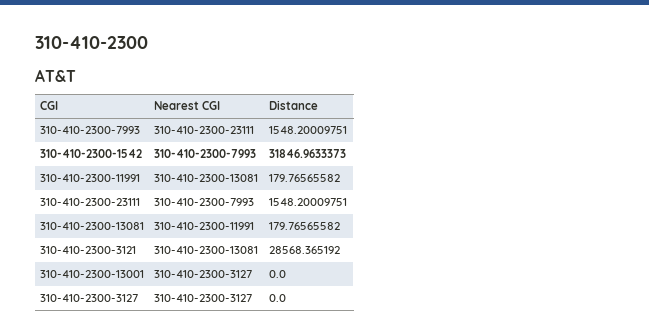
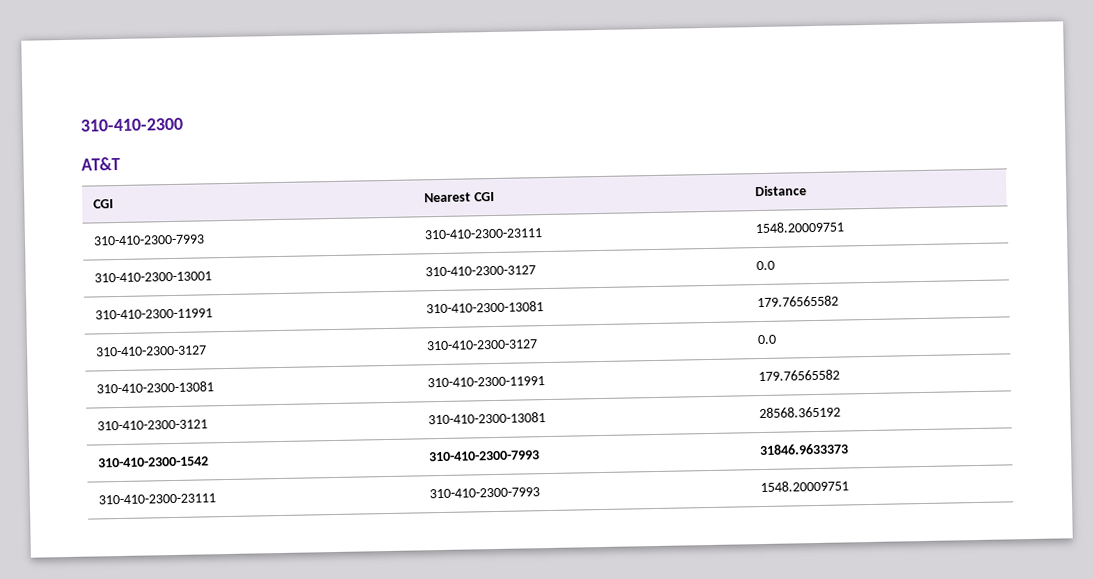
[39,149,142,158] [153,149,256,158] [268,149,346,158] 310-410-2300-1542 | 310-410-2300-7993 | 31846.9633373 -> [94,271,213,283] [425,265,537,277] [756,260,776,271] 310-410-2300-13001 | 310-410-2300-3127 | 0.0
[39,198,140,206] [153,198,254,206] [268,198,347,206] 310-410-2300-23111 | 310-410-2300-7993 | 1548.20009751 -> [96,345,208,357] [426,339,539,351] [757,334,778,345] 310-410-2300-3127 | 310-410-2300-3127 | 0.0
[39,270,144,278] [153,270,252,278] [268,270,286,278] [39,294,138,302] [153,294,252,302] [268,294,286,302] 310-410-2300-13001 | 310-410-2300-3127 | 0.0 // 310-410-2300-3127 | 310-410-2300-3127 | 0.0 -> [98,456,210,468] [429,450,541,462] [759,443,850,456] [98,493,217,505] [429,487,541,499] [760,480,850,493] 310-410-2300-1542 | 310-410-2300-7993 | 31846.9633373 // 310-410-2300-23111 | 310-410-2300-7993 | 1548.20009751

